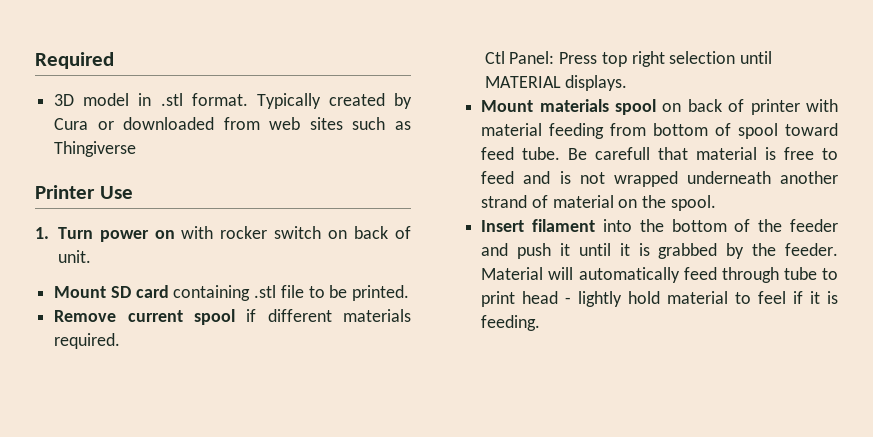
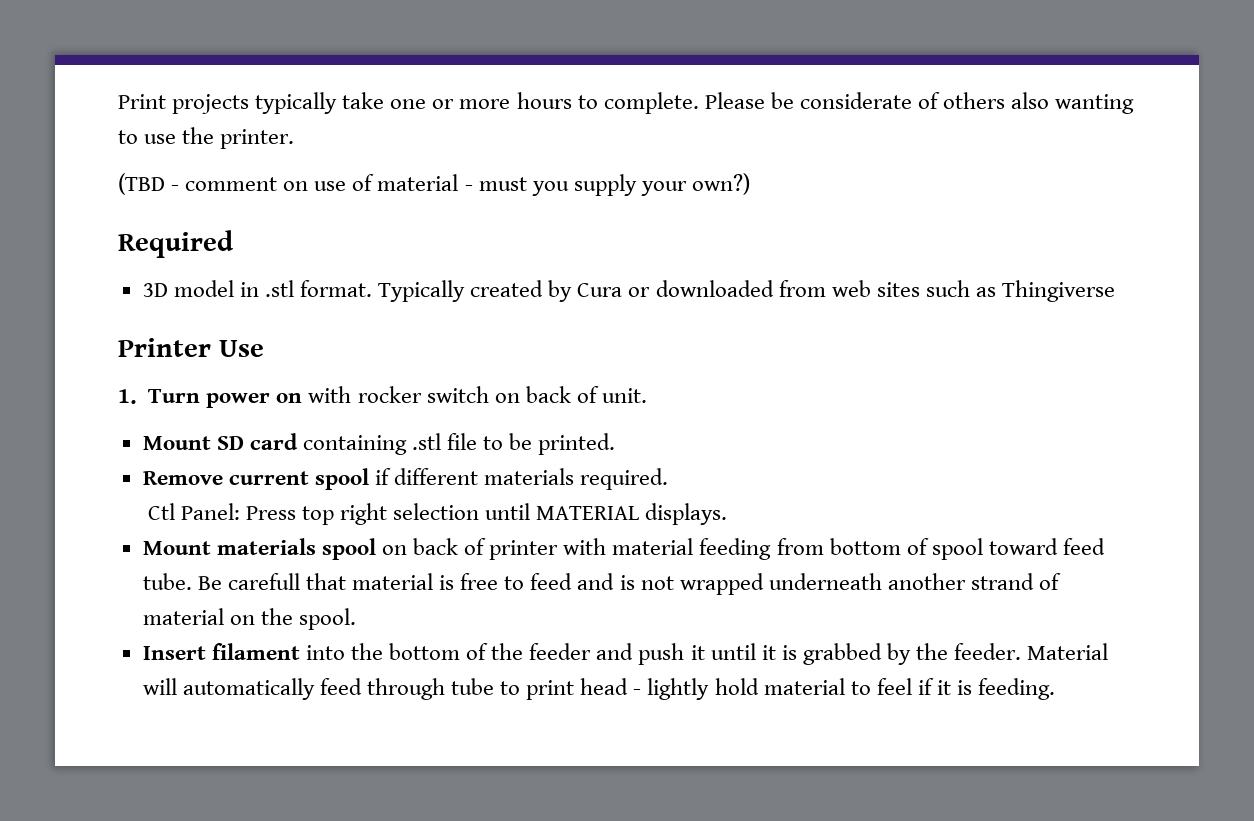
(35, 60) none -> [118,92,1135,114] [118,127,295,149] [118,173,750,196] Print projects typically take one or more hours to complete. Please be considerate of others also wanting to use the printer. // (TBD - comment on use of material - must you supply your own?) //

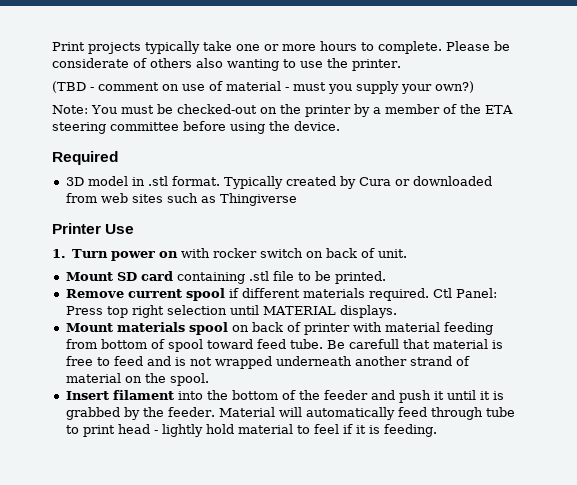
(750, 184) none -> [52,104,513,117] [52,121,340,134] // Note: You must be checked-out on the printer by a member of the ETA steering committee before using the device.
(669, 479) // -> (429, 294) none

